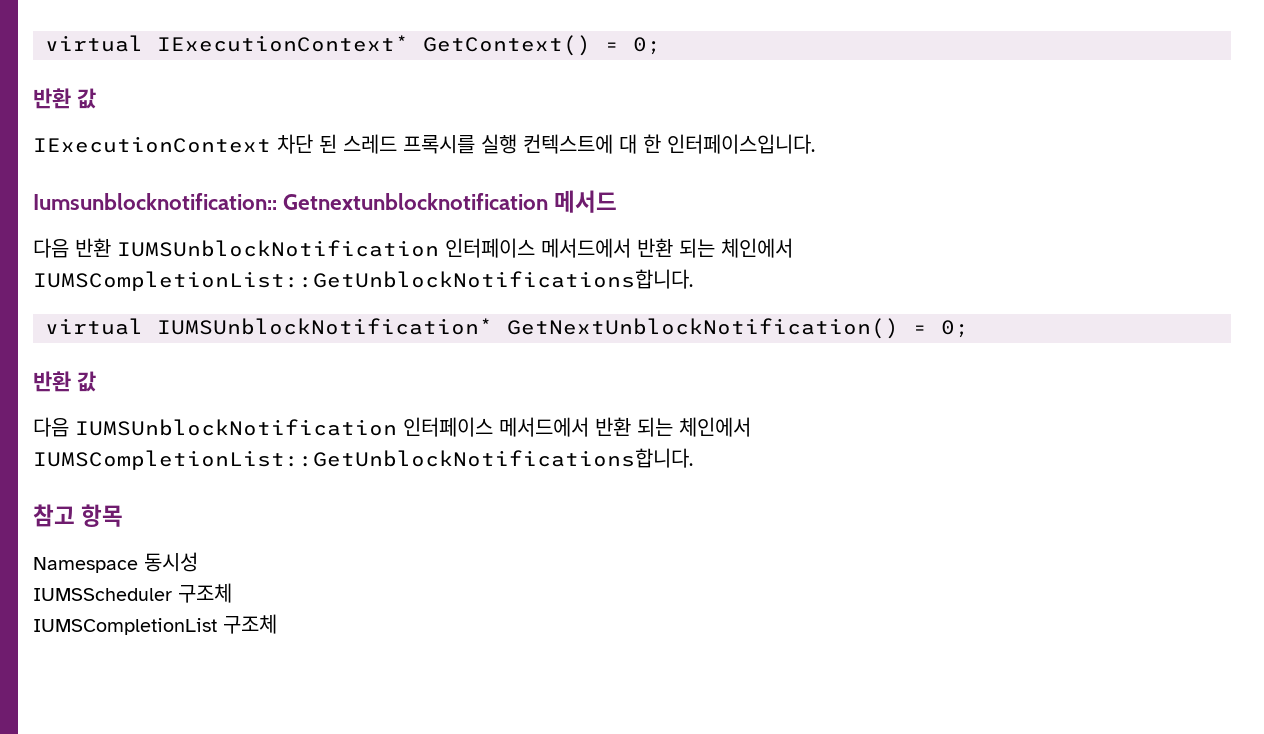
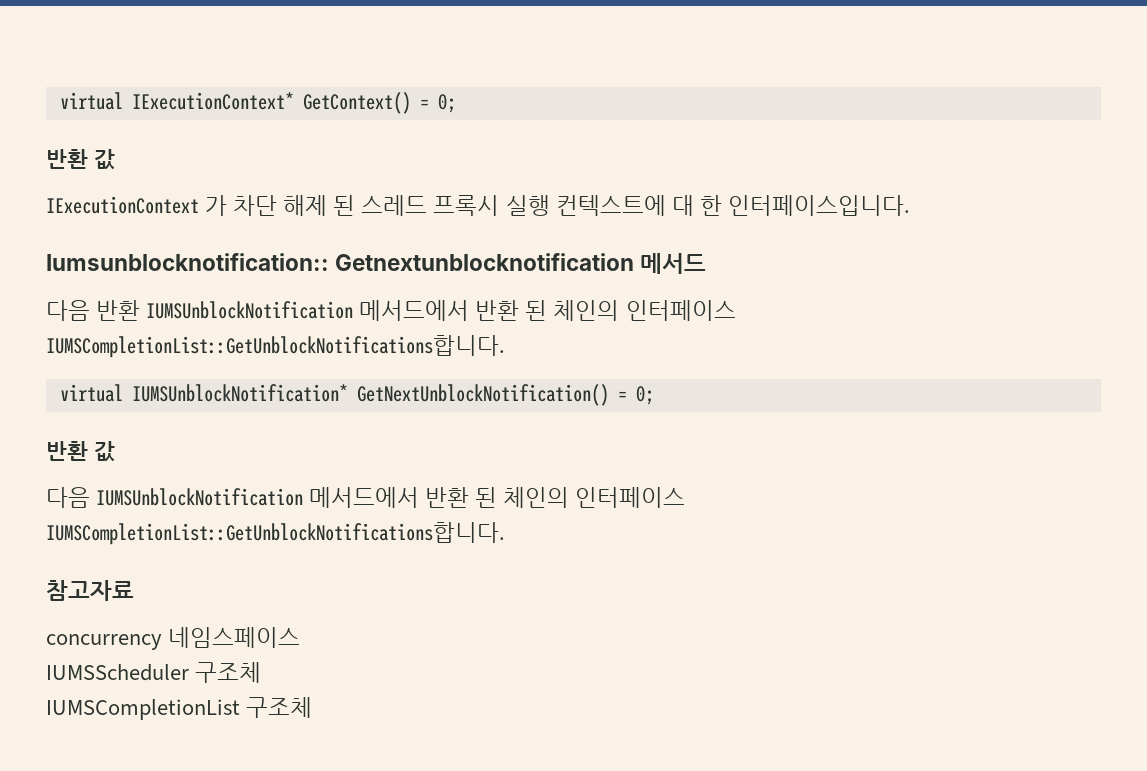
[277,134,313,154] 차단 -> [205,195,328,216] 가 차단 해제
[403,135,475,154] 프록시를 -> [433,195,500,216] 프록시
[445,238,793,258] 인터페이스 메서드에서 반환 되는 체인에서 -> [359,300,736,321] 메서드에서 반환 된 체인의 인터페이스
[403,417,751,437] [33,448,693,470] [33,504,124,527] [33,552,198,573] 인터페이스 메서드에서 반환 되는 체인에서 IUMSCompletionList::GetUnblockNotifications합니다. // 참고 항목 // Namespace 동시성 -> [309,487,686,508] [46,522,505,545] [46,580,134,601] [46,627,301,650] 메서드에서 반환 된 체인의 인터페이스 IUMSCompletionList::GetUnblockNotifications합니다. // 참고자료 // concurrency 네임스페이스

